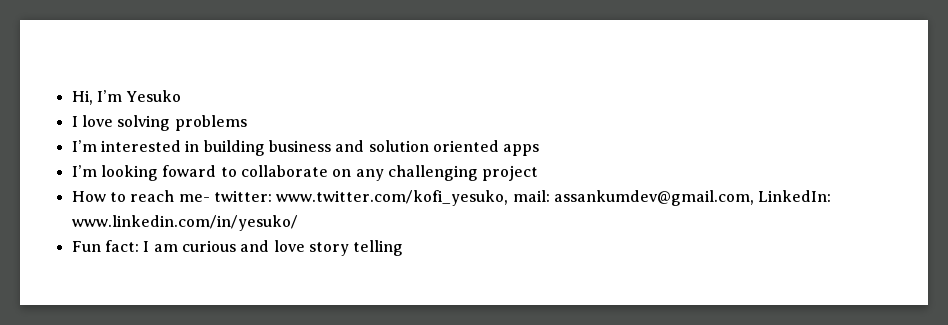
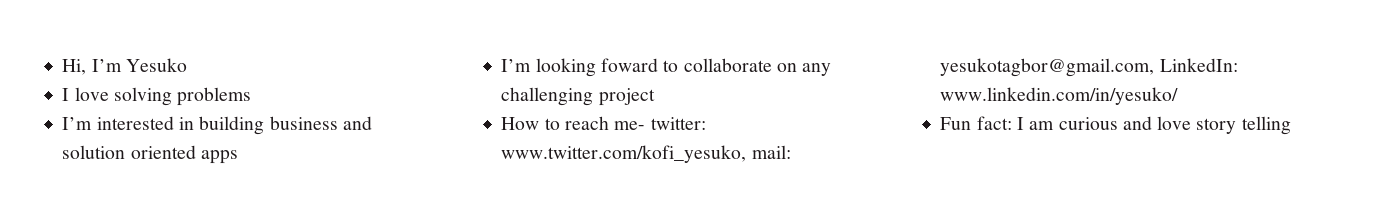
[553,190,754,206] assankumdev@gmail.com, -> [940,58,1155,77] yesukotagbor@gmail.com,

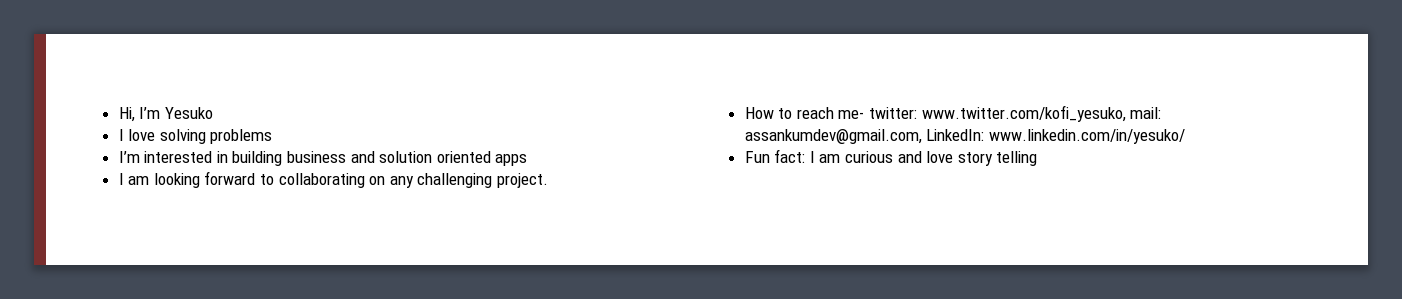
[501,58,772,77] I’m looking foward to collaborate -> [118,171,365,188] I am looking forward to collaborating
[598,88,655,106] project -> [497,173,549,188] project.
[940,58,1155,77] yesukotagbor@gmail.com, -> [744,129,922,144] assankumdev@gmail.com,

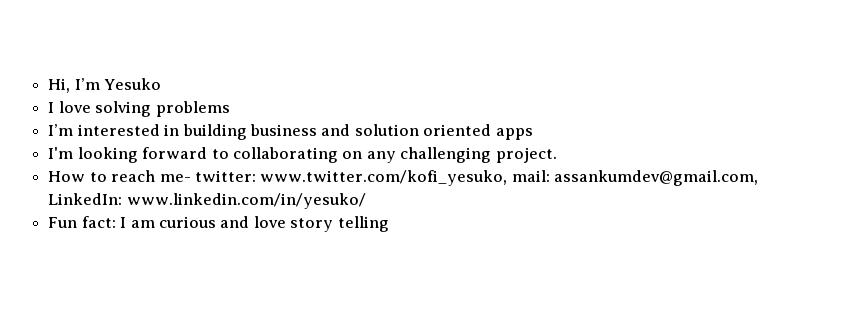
[118,173,150,185] I am -> [48,147,74,159] I'm

